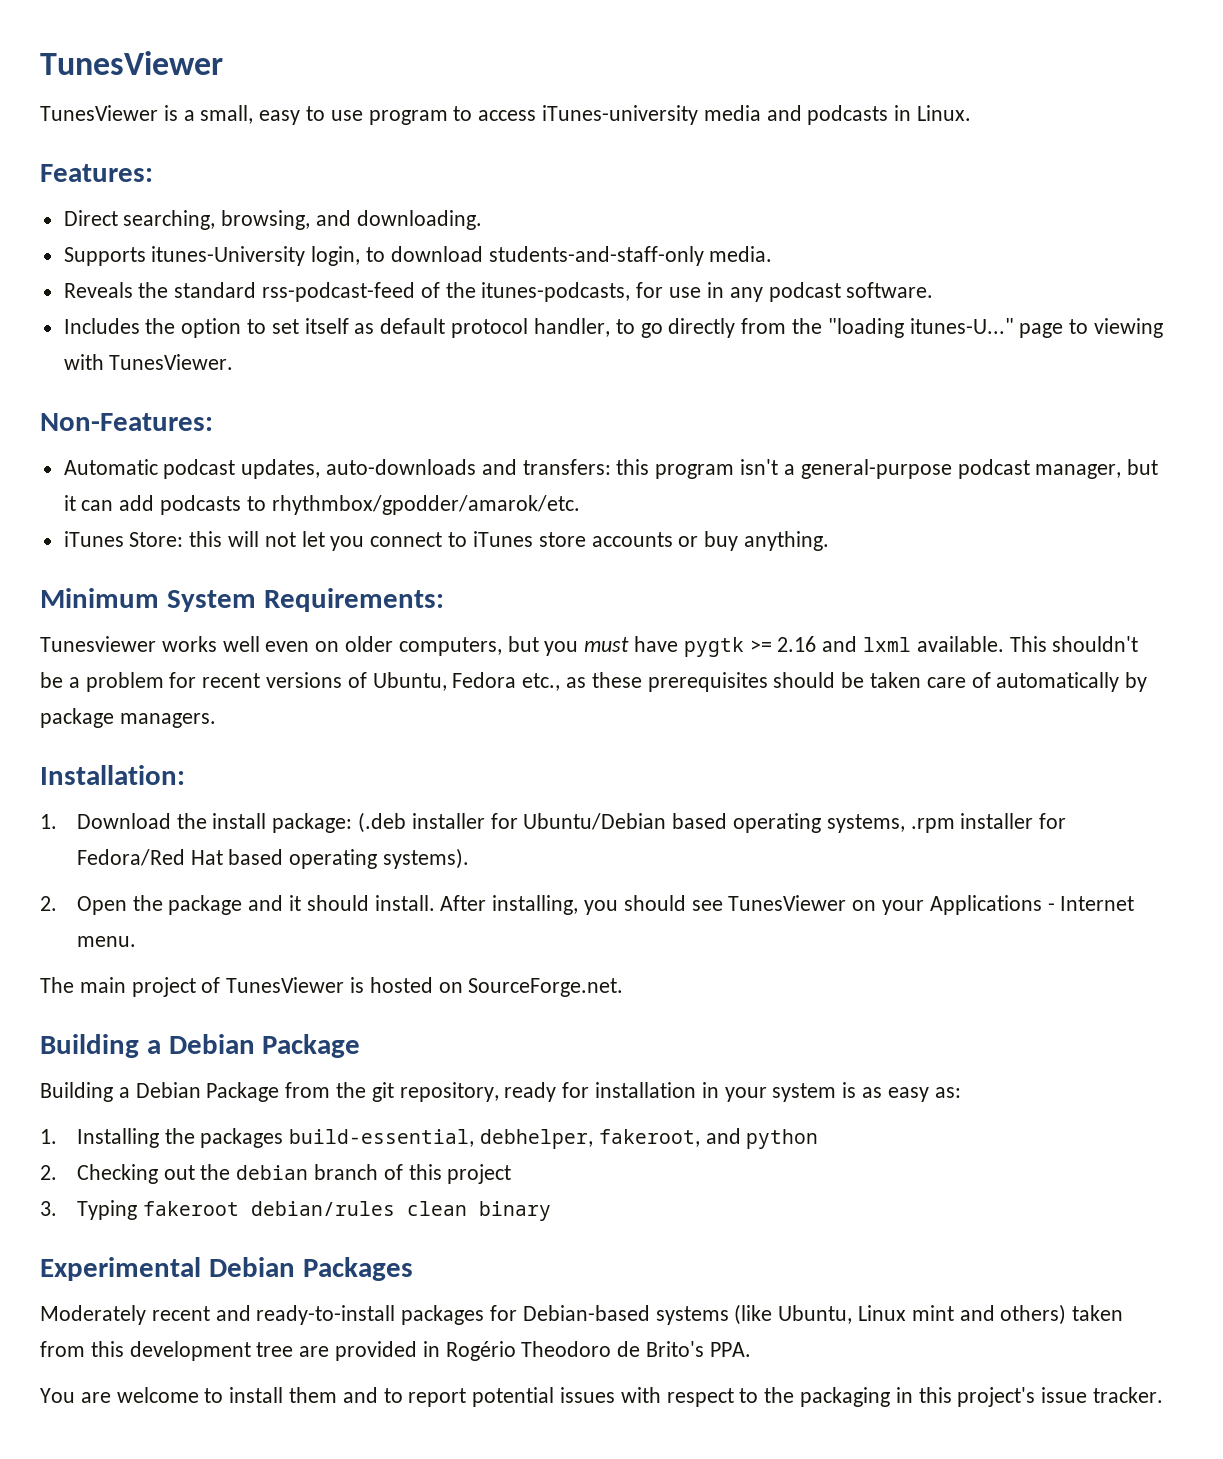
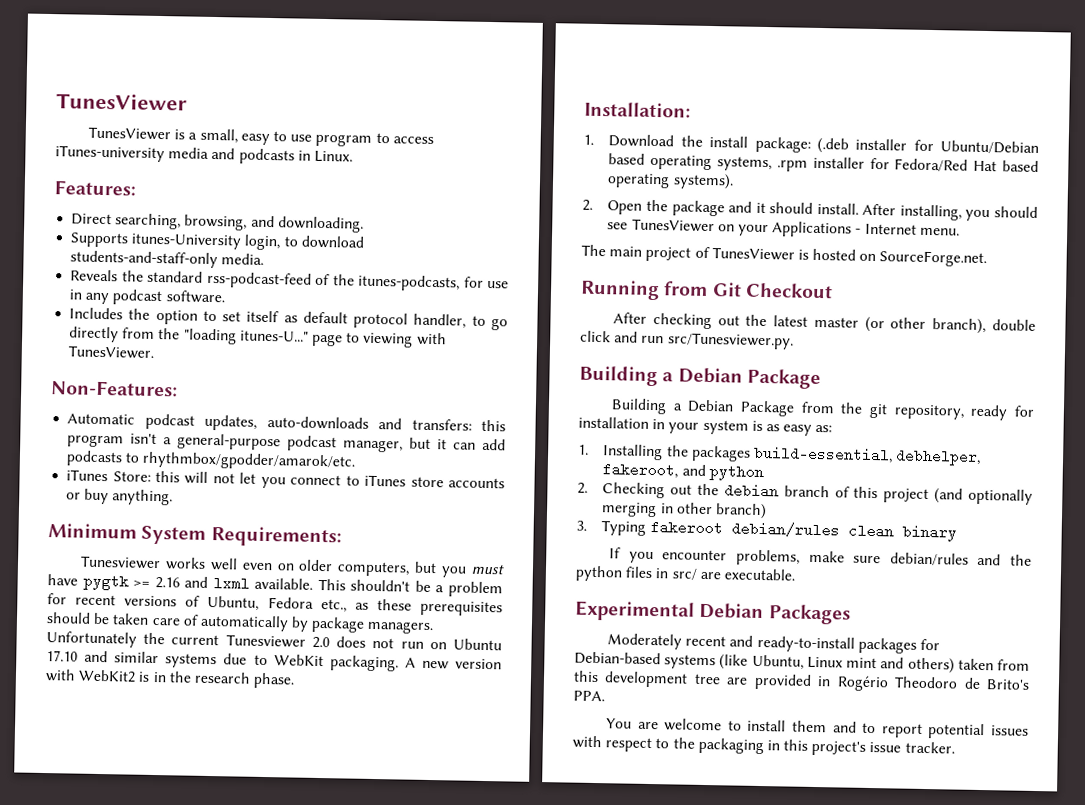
(216, 720) none -> [46,631,502,651] [46,650,503,672] [45,669,296,689] Unfortunately the current Tunesviewer 2.0 does not run on Ubuntu 17.10 and similar systems due to WebKit packaging. A new version with WebKit2 is in the research phase.
(624, 987) none -> [580,279,833,301] [613,312,1036,335] [580,330,794,350] // Running from Git Checkout // After checking out the latest master (or other branch), double click and run src/Tunesviewer.py.
(512, 1174) none -> [934,488,1033,505] [601,502,767,520] (and optionally merging in other branch)
(551, 1211) none -> [609,547,1032,566] [575,565,796,582] // If you encounter problems, make sure debian/rules and the python files in src/ are executable.

